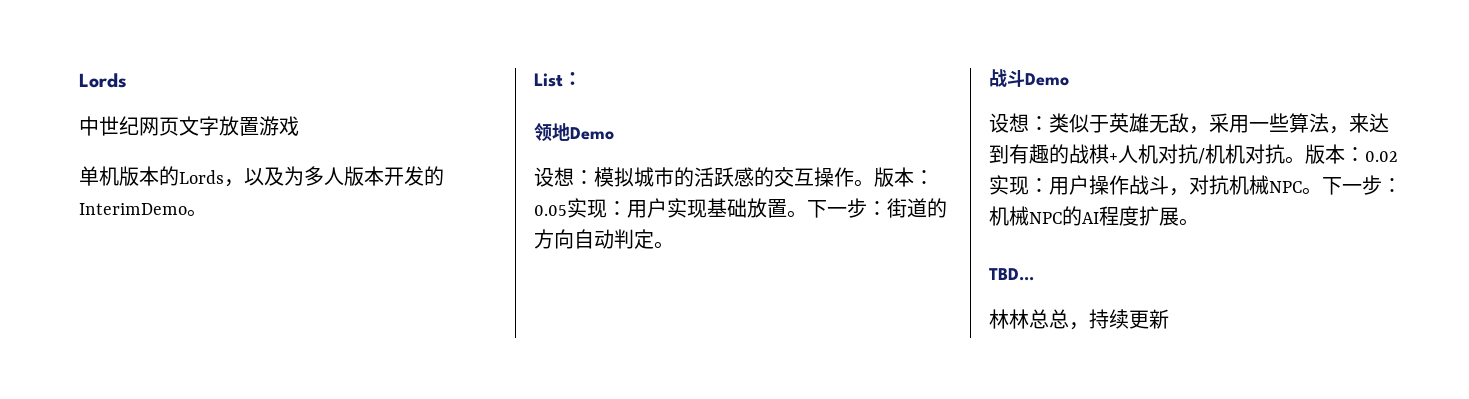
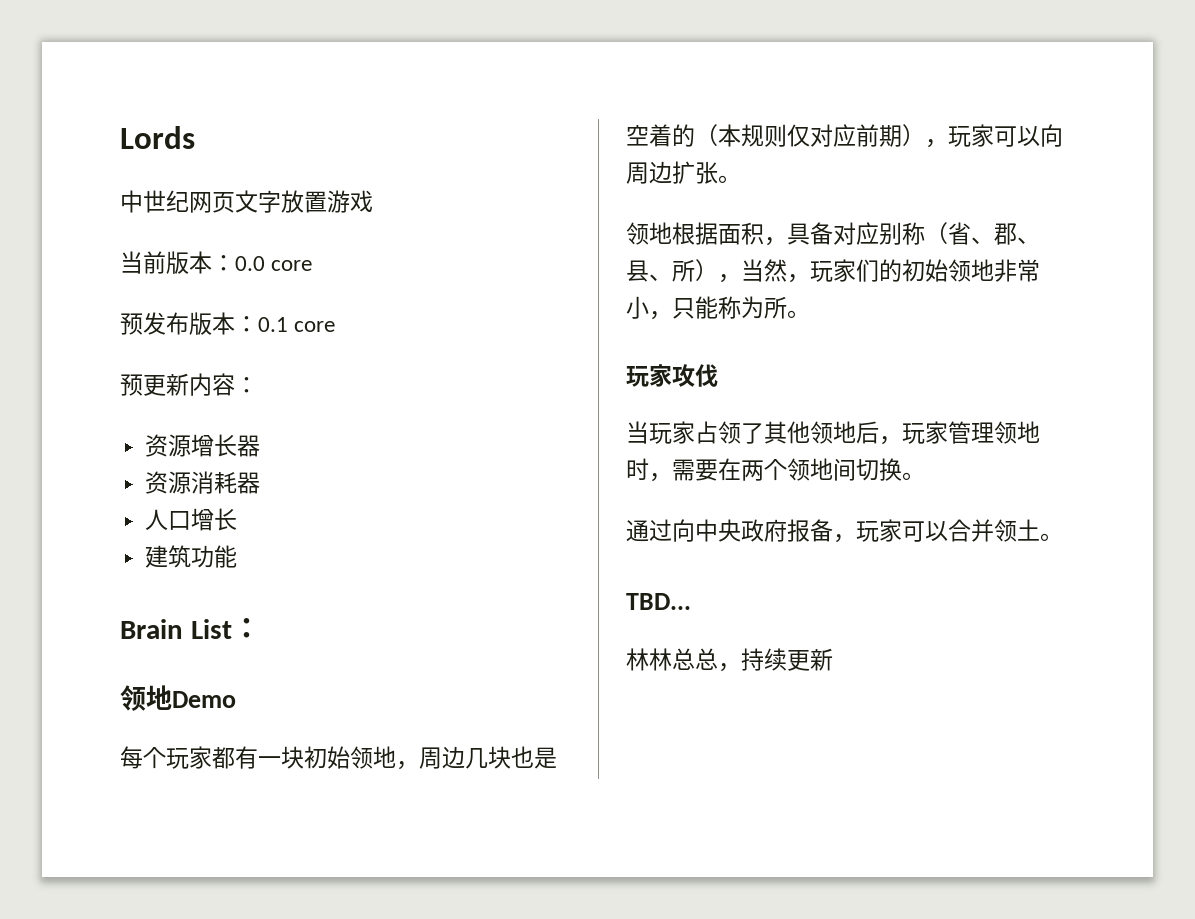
[79,166,444,187] [79,203,207,217] [534,72,582,87] [534,123,614,142] [534,167,934,187] [534,198,947,218] [534,229,674,249] [989,69,1069,88] [989,113,1389,134] [989,144,1398,164] [989,175,1402,196] [989,206,1179,226] 单机版本的Lords，以及为多人版本开发的InterimDemo。 // List： // 领地Demo // 设想：模拟城市的活跃感的交互操作。版本：0.05实现：用户实现基础放置。下一步：街道的方向自动判定。 // 战斗Demo // 设想：类似于英雄无敌，采用一些算法，来达到有趣的战棋+人机对抗/机机对抗。版本：0.02实现：用户操作战斗，对抗机械NPC。下一步：机械NPC的AI程度扩展 -> [120,251,313,274] [120,312,336,335] [120,373,258,396] [145,434,261,457] [145,471,261,494] [145,508,238,531] [145,545,238,568] [120,618,261,639] [120,685,236,711] [120,746,557,770] [626,124,1063,148] [626,161,741,184] [626,222,1040,246] [626,259,1040,283] [626,296,810,320] [626,364,718,387] [626,421,1040,445] [626,458,925,482] [626,519,1040,543] 当前版本：0.0 core // 预发布版本：0.1 core // 预更新内容： // 资源增长器 // 资源消耗器 // 人口增长 // 建筑功能 // Brain List： // 领地Demo // 每个玩家都有一块初始领地，周边几块也是空着的（本规则仅对应前期），玩家可以向周边扩张。 // 领地根据面积，具备对应别称（省、郡、县、所），当然，玩家们的初始领地非常小，只能称为所。 // 玩家攻伐 // 当玩家占领了其他领地后，玩家管理领地时，需要在两个领地间切换。 // 通过向中央政府报备，玩家可以合并领土

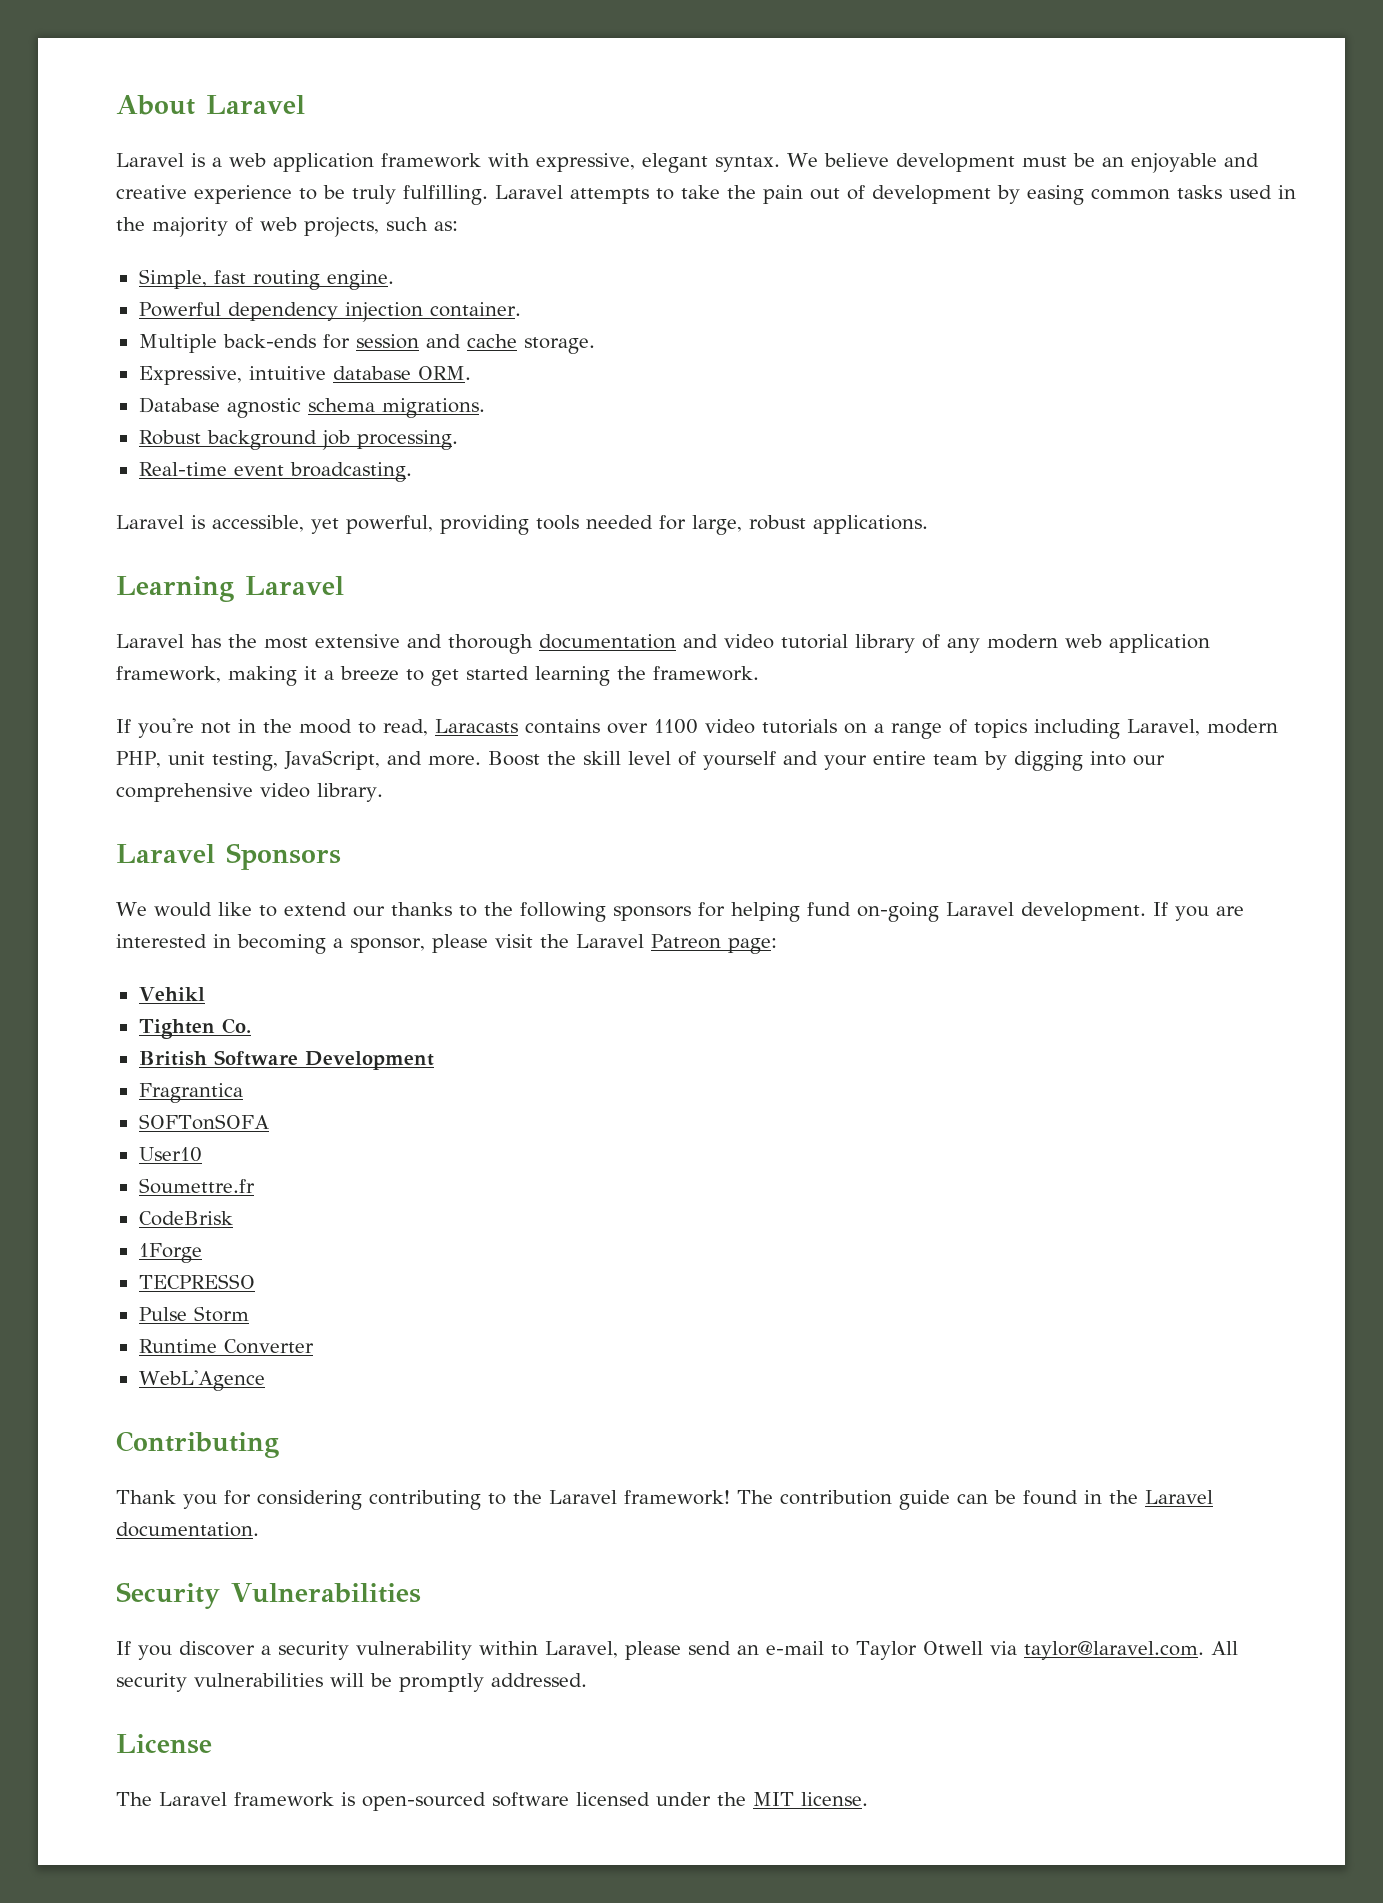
[120,126,195,149] [120,190,373,213] [120,251,313,274] [120,312,336,335] [120,373,258,396] [145,434,261,457] [145,471,261,494] [145,508,238,531] [145,545,238,568] [120,618,261,639] [120,685,236,711] [120,746,557,770] [626,124,1063,148] [626,161,741,184] [626,222,1040,246] [626,259,1040,283] [626,296,810,320] [626,364,718,387] [626,421,1040,445] [626,458,925,482] [626,519,1063,543] [626,593,691,610] [626,648,833,672] Lords // 中世纪网页文字放置游戏 // 当前版本：0.0 core // 预发布版本：0.1 core // 预更新内容： // 资源增长器 // 资源消耗器 // 人口增长 // 建筑功能 // Brain List： // 领地Demo // 每个玩家都有一块初始领地，周边几块也是空着的（本规则仅对应前期），玩家可以向周边扩张。 // 领地根据面积，具备对应别称（省、郡、县、所），当然，玩家们的初始领地非常小，只能称为所。 // 玩家攻伐 // 当玩家占领了其他领地后，玩家管理领地时，需要在两个领地间切换。 // 通过向中央政府报备，玩家可以合并领土。 // TBD... // 林林总总，持续更新 -> [116,95,305,115] [116,153,1259,173] [116,185,1296,205] [116,217,458,237] [138,269,394,290] [138,302,521,322] [138,334,595,354] [138,366,471,385] [138,397,485,418] [138,430,458,450] [138,462,412,482] [116,515,928,535] [116,576,344,602] [116,634,1210,654] [116,666,759,686] [116,718,1278,739] [116,750,1165,771] [116,783,383,802] [116,843,341,870] [116,902,1244,922] [116,934,777,954] [138,987,205,1001] [138,1018,251,1039] [138,1050,434,1070] [138,1083,243,1103] [138,1114,269,1130] [138,1147,202,1162] [138,1178,255,1194] [138,1211,233,1226] [138,1243,202,1263] [138,1274,255,1289] [138,1306,249,1322] [138,1339,314,1354] [138,1370,265,1391] [116,1431,279,1458] [116,1490,1213,1510] [116,1522,259,1537] [116,1582,421,1609] [116,1641,1238,1660] [116,1673,587,1692] [116,1734,212,1754] [116,1792,868,1811] About Laravel // Laravel is a web application framework with expressive, elegant syntax. We believe development must be an enjoyable and creative experience to be truly fulfilling. Laravel attempts to take the pain out of development by easing common tasks used in the majority of web projects, such as: // Simple, fast routing engine. // Powerful dependency injection container. // Multiple back-ends for session and cache storage. // Expressive, intuitive database ORM. // Database agnostic schema migrations. // Robust background job processing. // Real-time event broadcasting. // Laravel is accessible, yet powerful, providing tools needed for large, robust applications. // Learning Laravel // Laravel has the most extensive and thorough documentation and video tutorial library of any modern web application framework, making it a breeze to get started learning the framework. // If you're not in the mood to read, Laracasts contains over 1100 video tutorials on a range of topics including Laravel, modern PHP, unit testing, JavaScript, and more. Boost the skill level of yourself and your entire team by digging into our comprehensive video library. // Laravel Sponsors // We would like to extend our thanks to the following sponsors for helping fund on-going Laravel development. If you are interested in becoming a sponsor, please visit the Laravel Patreon page: // Vehikl // Tighten Co. // British Software Development // Fragrantica // SOFTonSOFA // User10 // Soumettre.fr // CodeBrisk // 1Forge // TECPRESSO // Pulse Storm // Runtime Converter // WebL'Agence // Contributing // Thank you for considering contributing to the Laravel framework! The contribution guide can be found in the Laravel documentation. // Security Vulnerabilities // If you discover a security vulnerability within Laravel, please send an e-mail to Taylor Otwell via taylor@laravel.com. All security vulnerabilities will be promptly addressed. // License // The Laravel framework is open-sourced software licensed under the MIT license.

